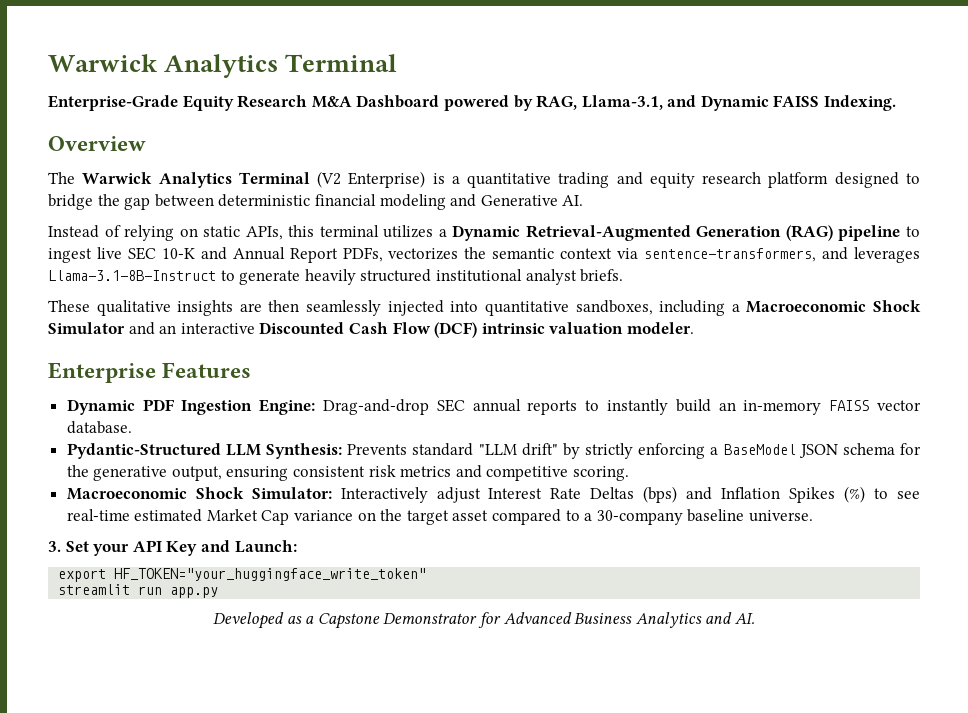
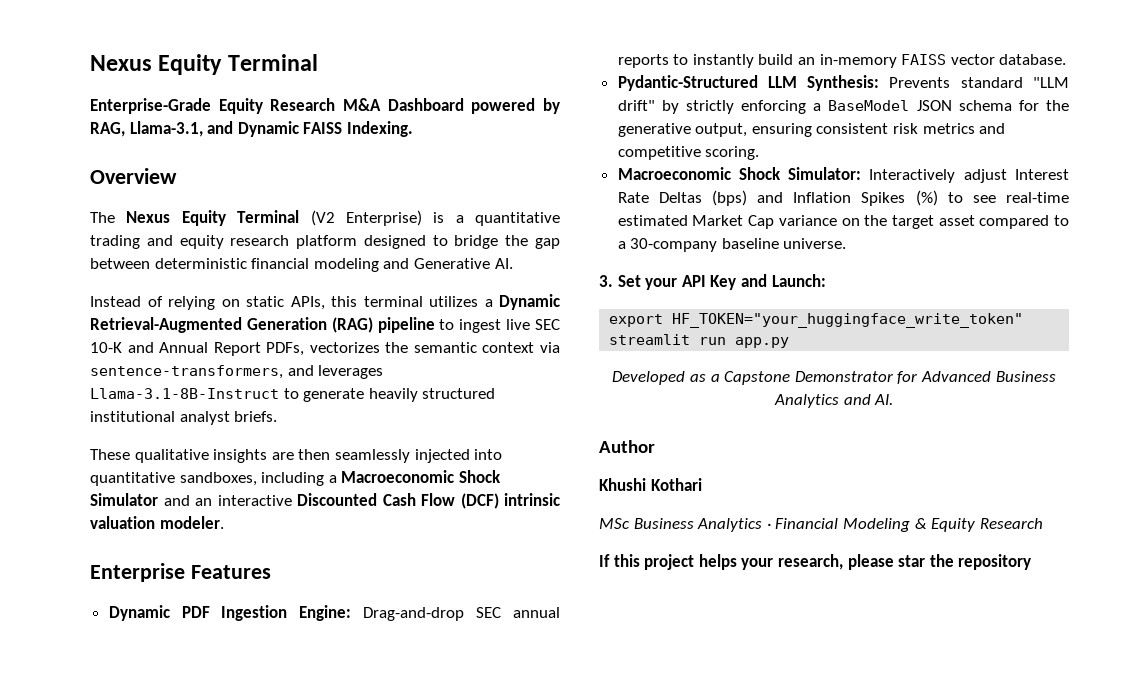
[48,54,279,78] Warwick Analytics -> [90,54,223,75] Nexus Equity
[82,172,232,188] Warwick Analytics -> [126,210,226,226] Nexus Equity
(755, 618) none -> [599,440,655,453] [599,478,702,491] [599,518,1043,532] [599,554,1032,570] // Author // Khushi Kothari // MSc Business Analytics · Financial Modeling & Equity Research // If this project helps your research, please star the repository

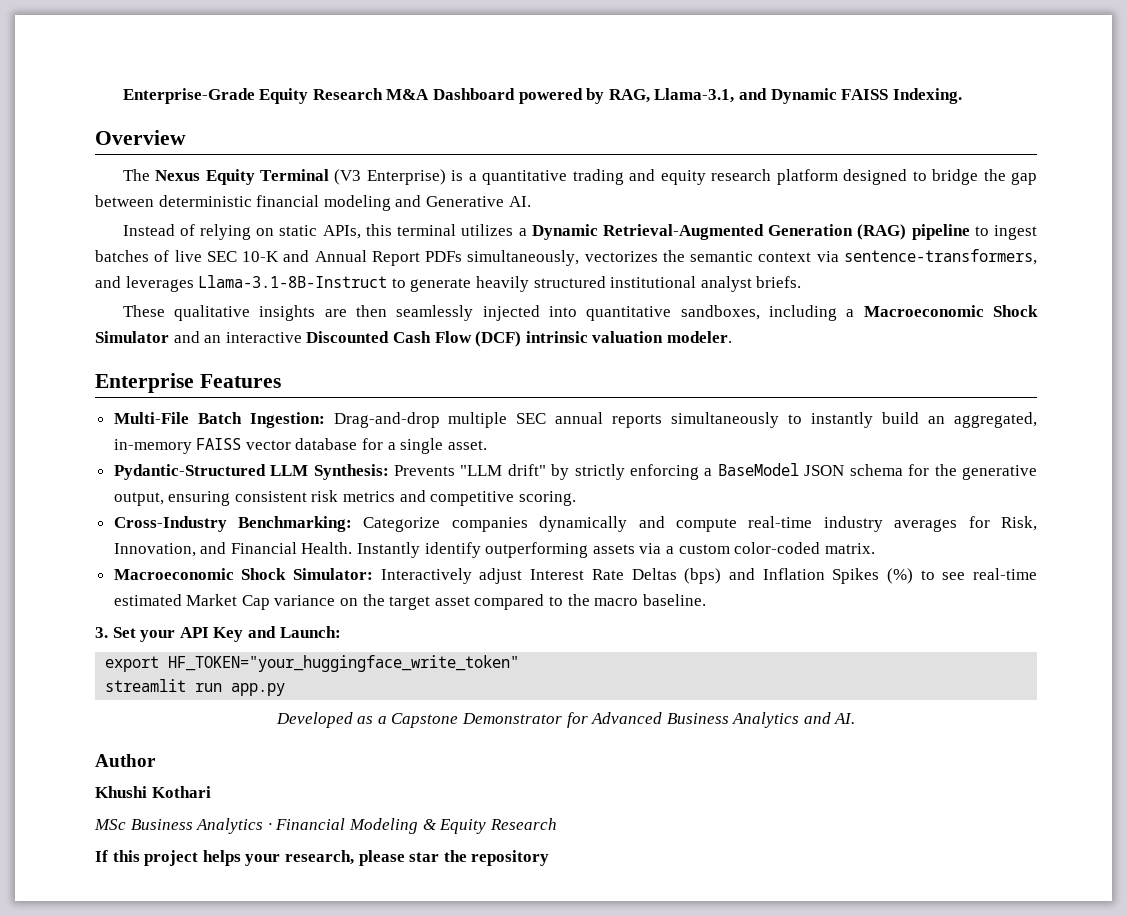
[90,54,318,75] Nexus Equity Terminal // -> (122, 96) none
[310,210,335,226] (V2 -> [334,169,362,185] (V3
(502, 326) none -> [95,250,170,262] batches of
[266,342,305,356] PDFs, -> [425,250,580,266] PDFs simultaneously,
[108,605,465,621] Dynamic PDF Ingestion Engine: Drag-and-drop -> [113,412,508,428] Multi-File Batch Ingestion: Drag-and-drop multiple
(669, 61) none -> [671,412,780,428] simultaneously
(816, 61) none -> [953,412,1037,428] aggregated,
[999,54,1067,65] database. -> [295,438,487,454] database for a single asset.
[960,77,1023,88] standard -> (455, 470) none
(760, 153) none -> [113,516,1037,532] [113,542,875,558] // Cross-Industry Benchmarking: Categorize companies dynamically and compute real-time industry averages for Risk, Innovation, and Financial Health. Instantly identify outperforming assets via a custom color-coded matrix.
[617,238,847,252] a 30-company baseline universe. -> [567,594,706,606] the macro baseline.

